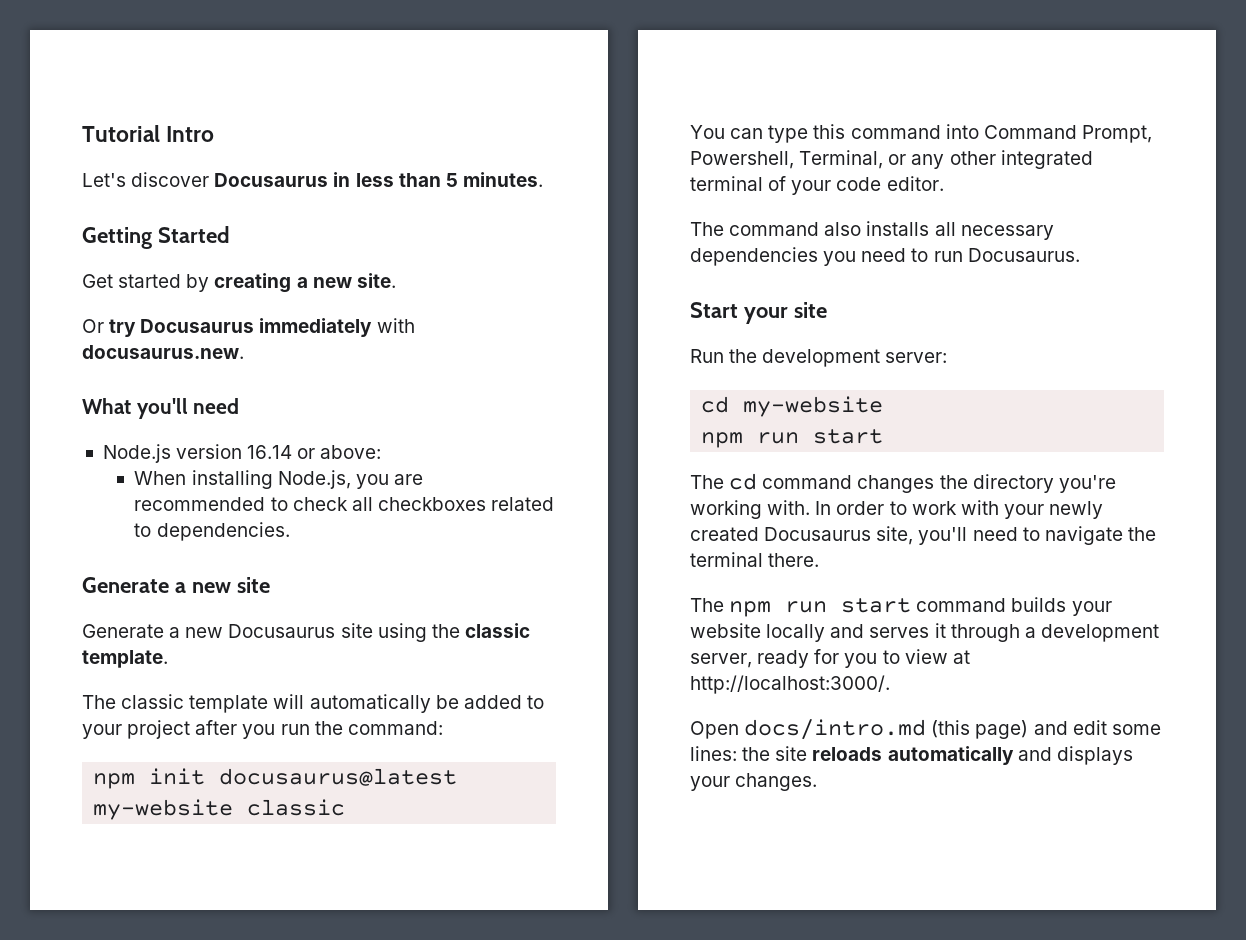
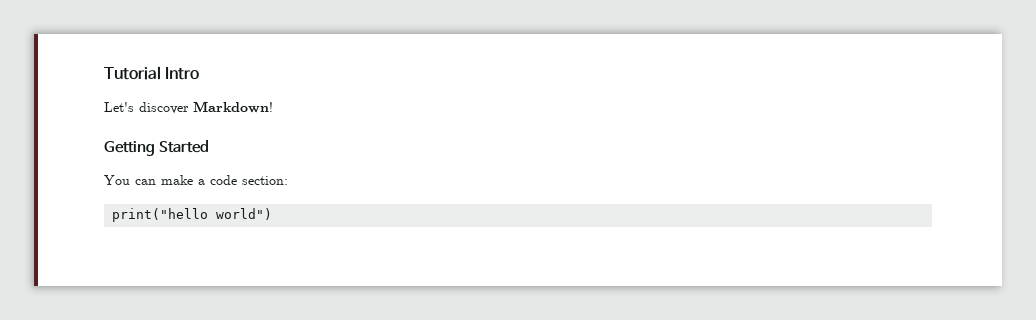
[214,172,543,187] [82,226,230,249] [82,273,396,293] [82,318,415,337] [82,345,244,359] [82,398,240,419] [102,444,382,463] [134,470,423,489] [134,497,555,511] [134,522,290,541] [82,577,270,593] [82,623,530,642] [82,650,168,668] [82,694,544,713] [82,720,443,739] [93,768,458,789] [93,799,346,820] [690,124,1152,143] [690,150,1093,169] [690,176,944,195] [690,221,1054,240] [690,247,1080,266] [690,302,827,324] [690,349,948,367] [701,396,884,417] [701,429,884,448] [690,473,1116,493] [690,500,1104,519] [690,526,1156,545] [690,552,820,567] [690,597,1112,617] [690,623,1159,642] [690,649,970,668] [690,675,890,694] [690,719,1161,740] [690,746,1133,765] [690,773,818,791] Docusaurus in less than 5 minutes. // Getting Started // Get started by creating a new site. // Or try Docusaurus immediately with docusaurus.new. // What you'll need // Node.js version 16.14 or above: // When installing Node.js, you are recommended to check all checkboxes related to dependencies. // Generate a new site // Generate a new Docusaurus site using the classic template. // The classic template will automatically be added to your project after you run the command: // npm init docusaurus@latest my-website classic // You can type this command into Command Prompt, Powershell, Terminal, or any other integrated terminal of your code editor. // The command also installs all necessary dependencies you need to run Docusaurus. // Start your site // Run the development server: // cd my-website // npm run start // The cd command changes the directory you're working with. In order to work with your newly created Docusaurus site, you'll need to navigate the terminal there. // The npm run start command builds your website locally and serves it through a development server, ready for you to view at http://localhost:3000/. // Open docs/intro.md (this page) and edit some lines: the site reloads automatically and displays your changes. -> [193,101,273,113] [104,140,210,156] [104,175,288,185] [112,208,273,222] Markdown! // Getting Started // You can make a code section: // print("hello world")

